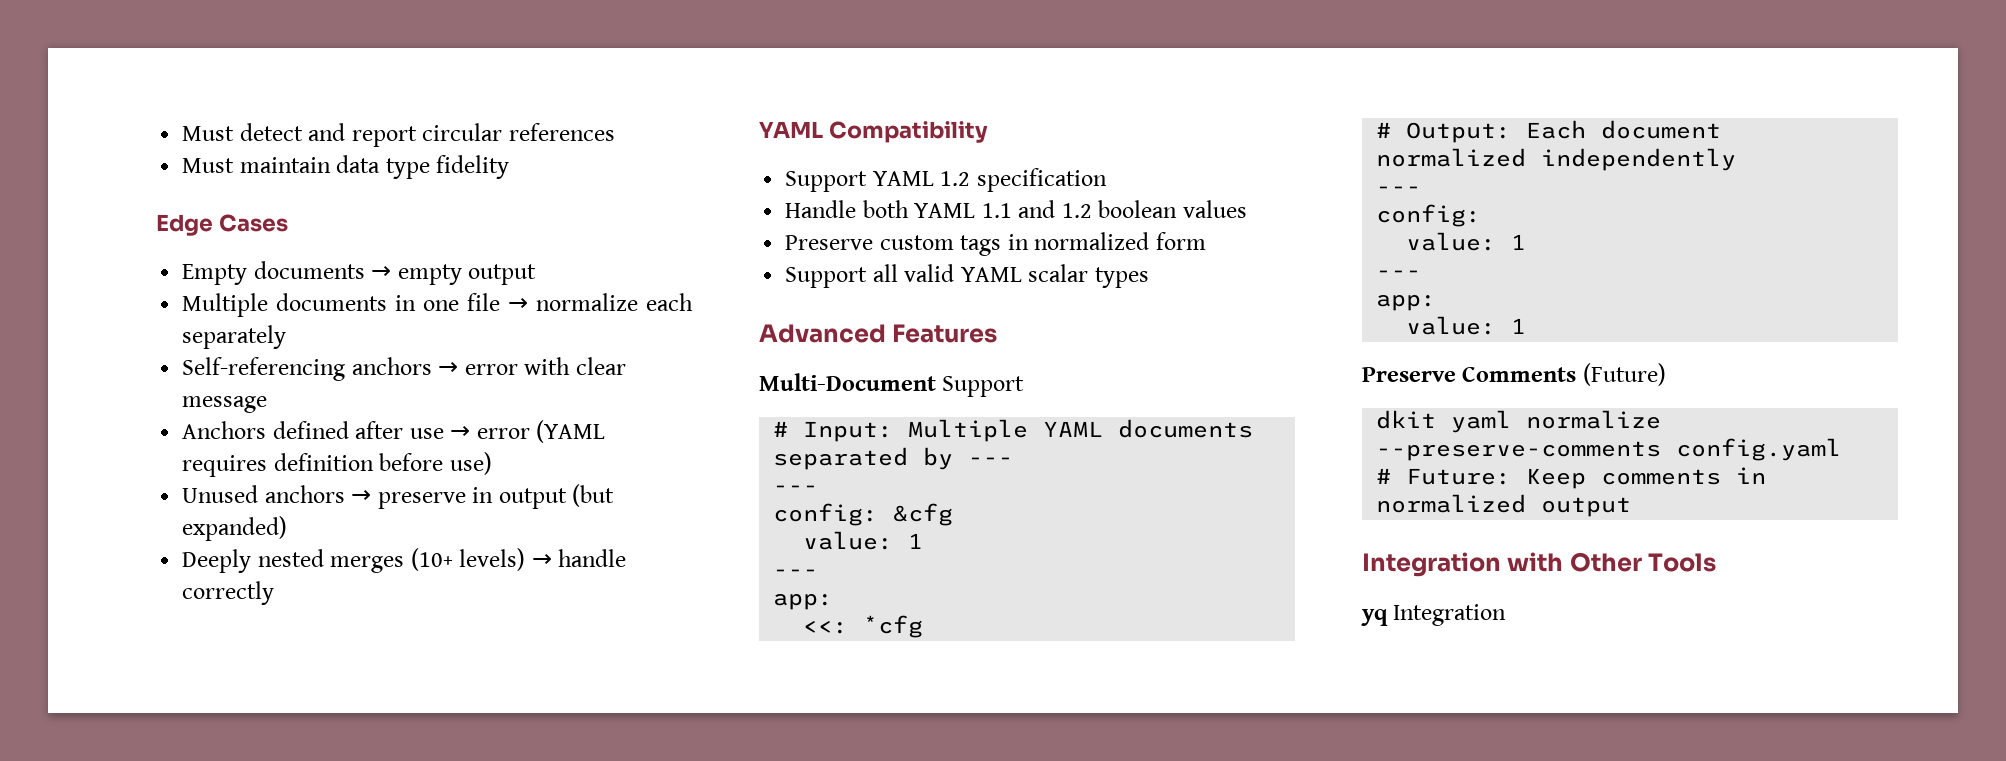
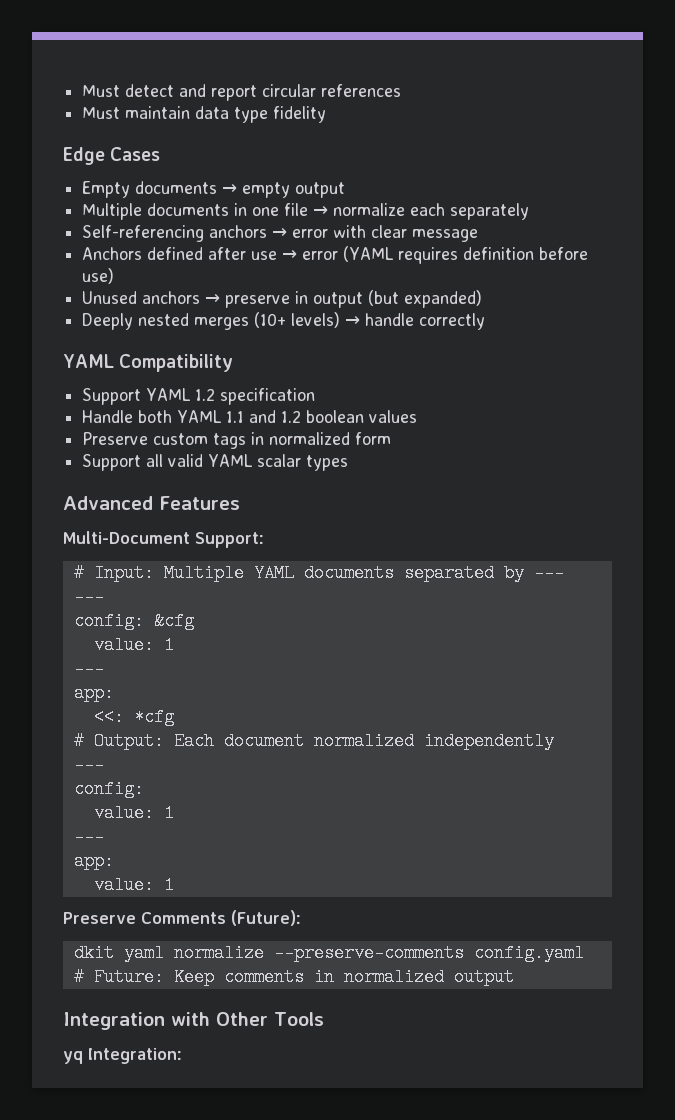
[942,376,1025,397] Support -> [195,532,264,548] Support:
[1582,363,1666,386] (Future) -> [231,910,301,926] (Future):
[1393,604,1507,626] Integration -> [88,1048,182,1064] Integration:

